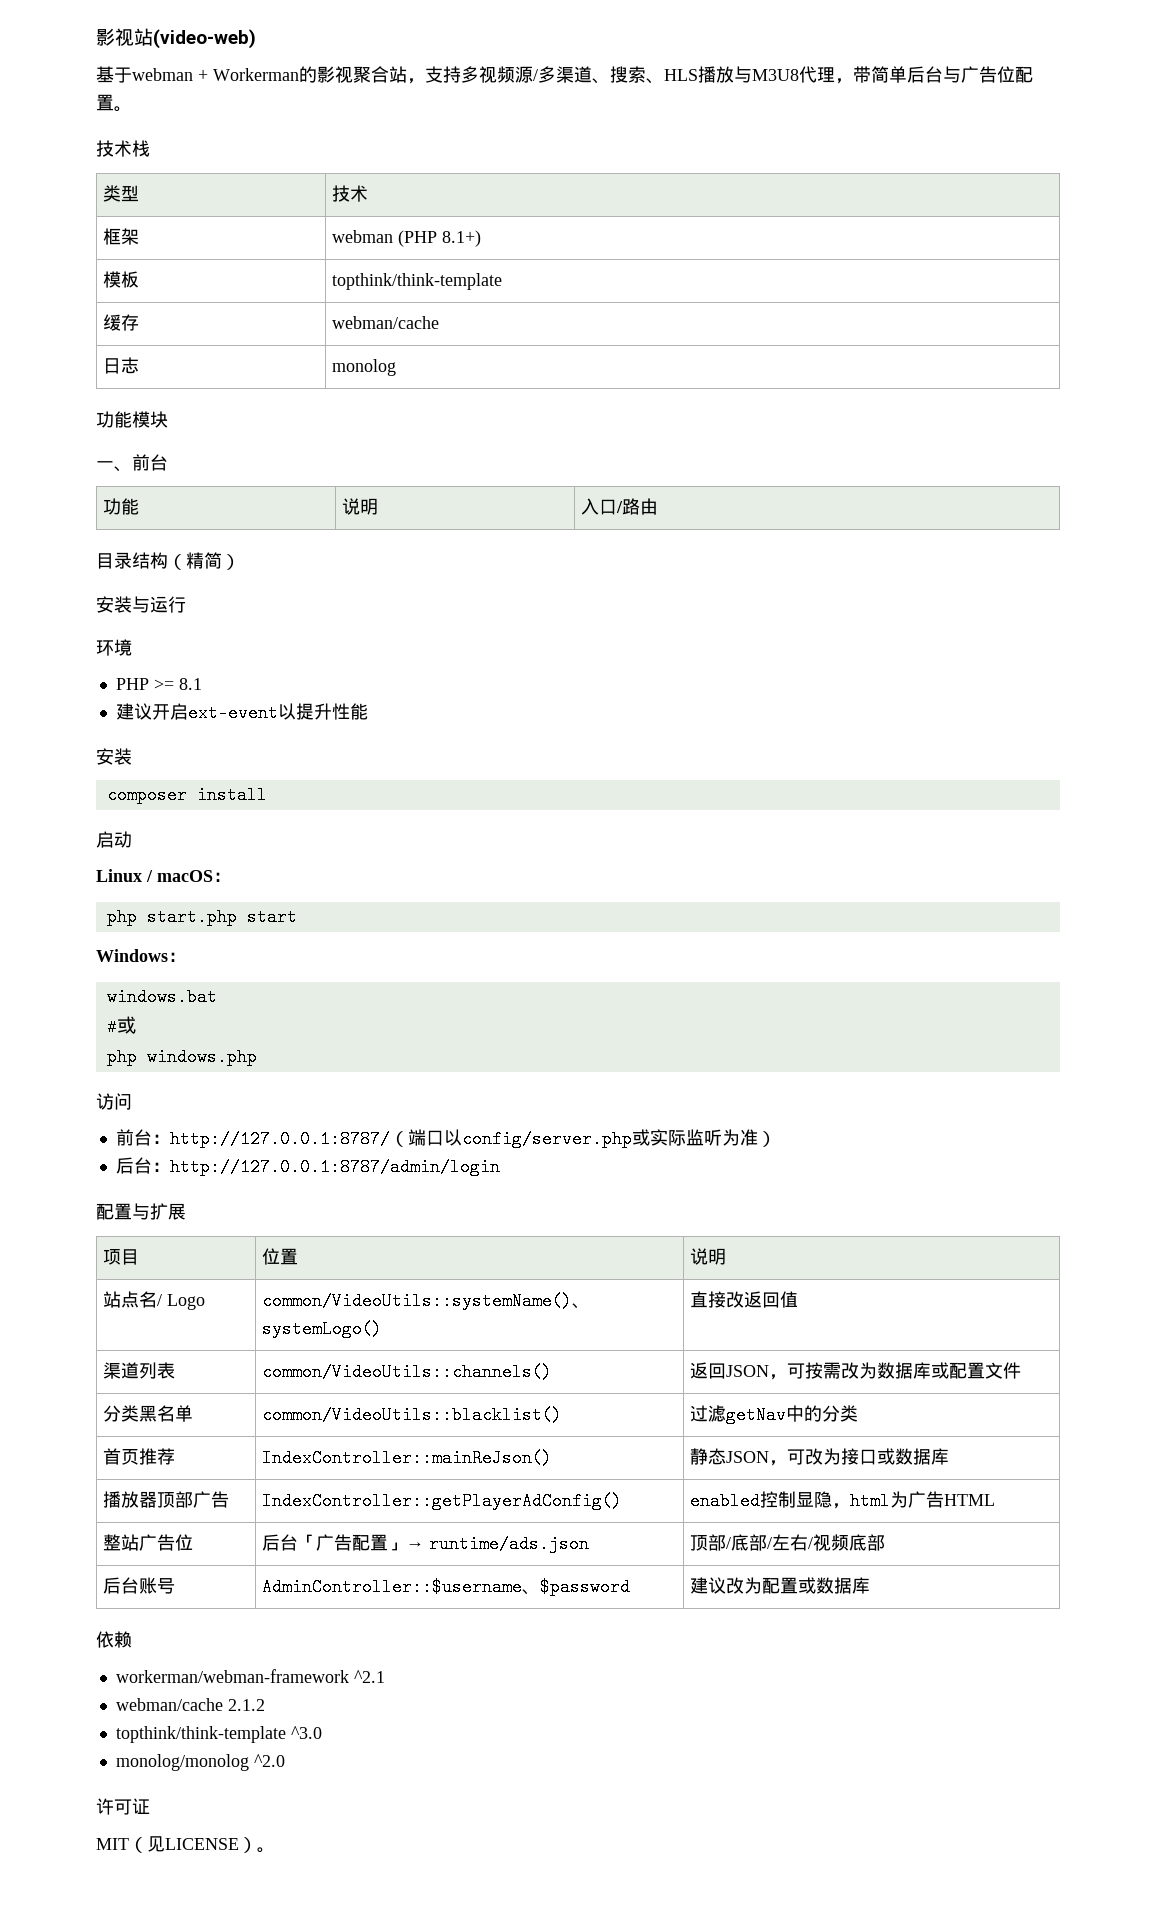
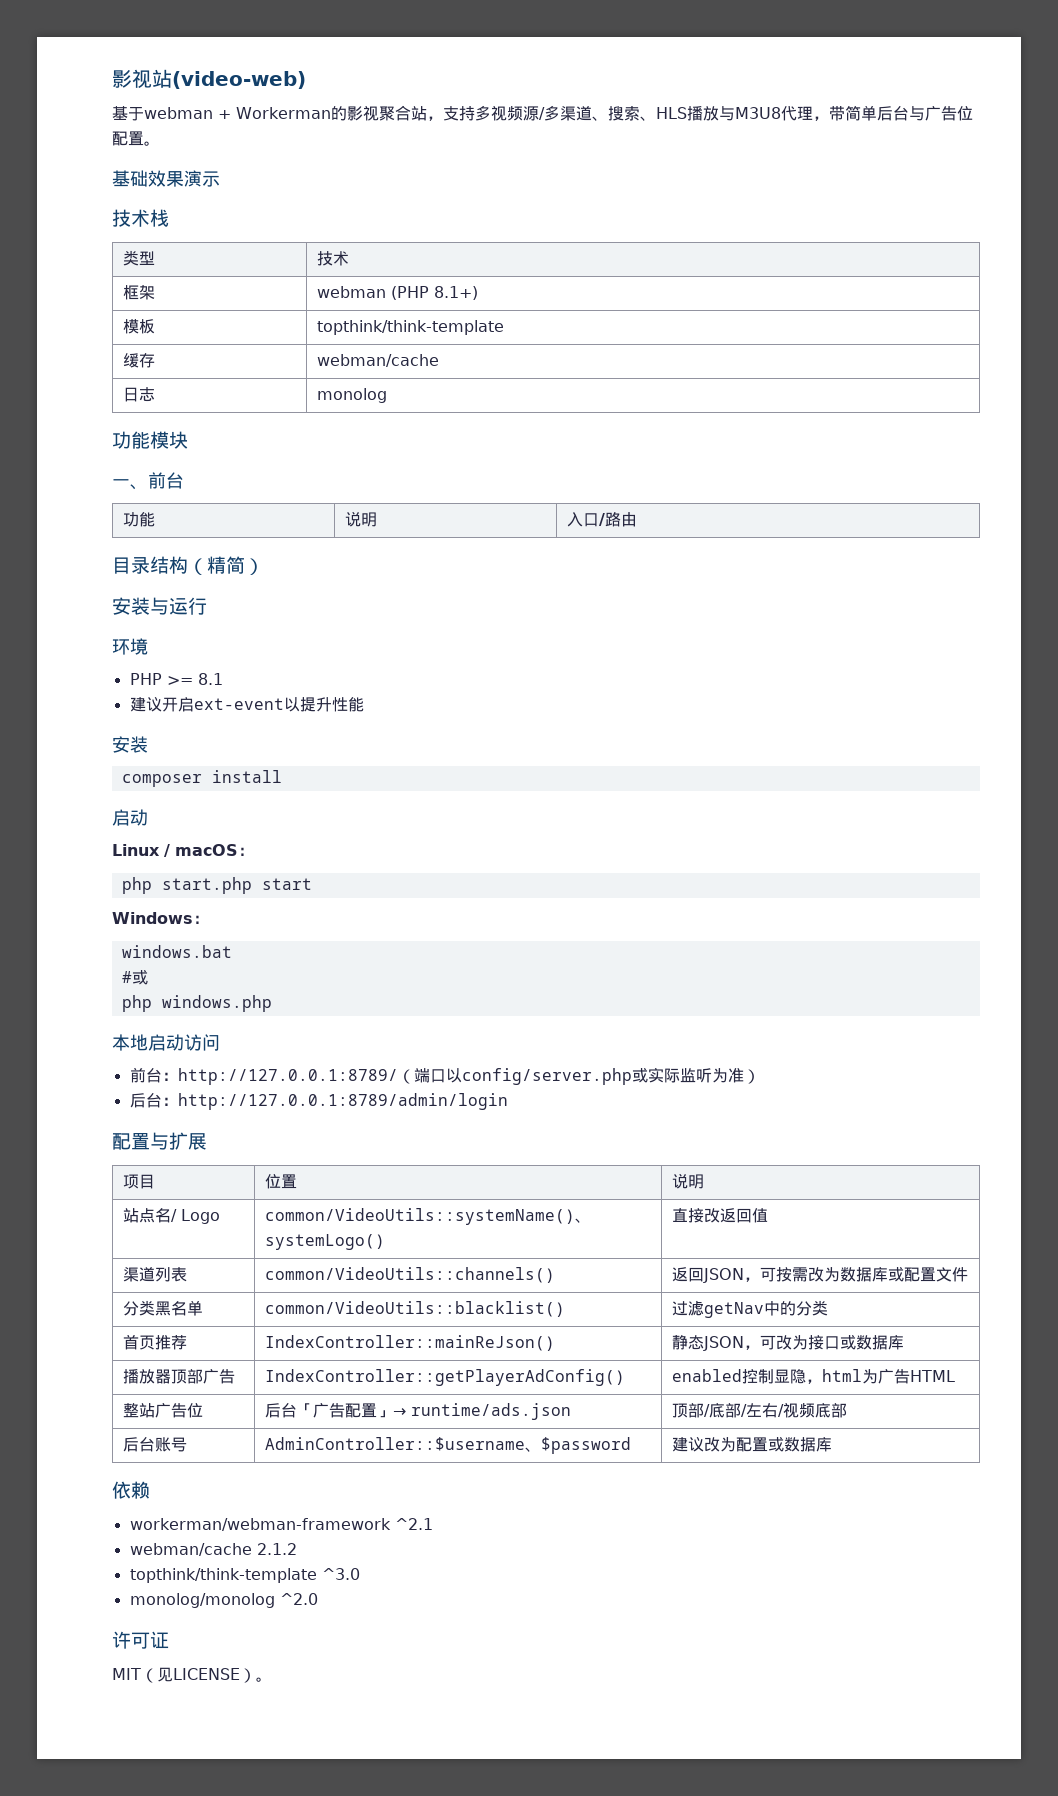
(132, 109) none -> [112,170,220,187] // 基础效果演示
(257, 1057) none -> [112,1034,184,1051] 本地启动
[169,1130,390,1148] http://127.0.0.1:8787/ -> [177,1068,398,1085] http://127.0.0.1:8789/
[169,1158,500,1176] http://127.0.0.1:8787/admin/login -> [177,1093,508,1110] http://127.0.0.1:8789/admin/login

